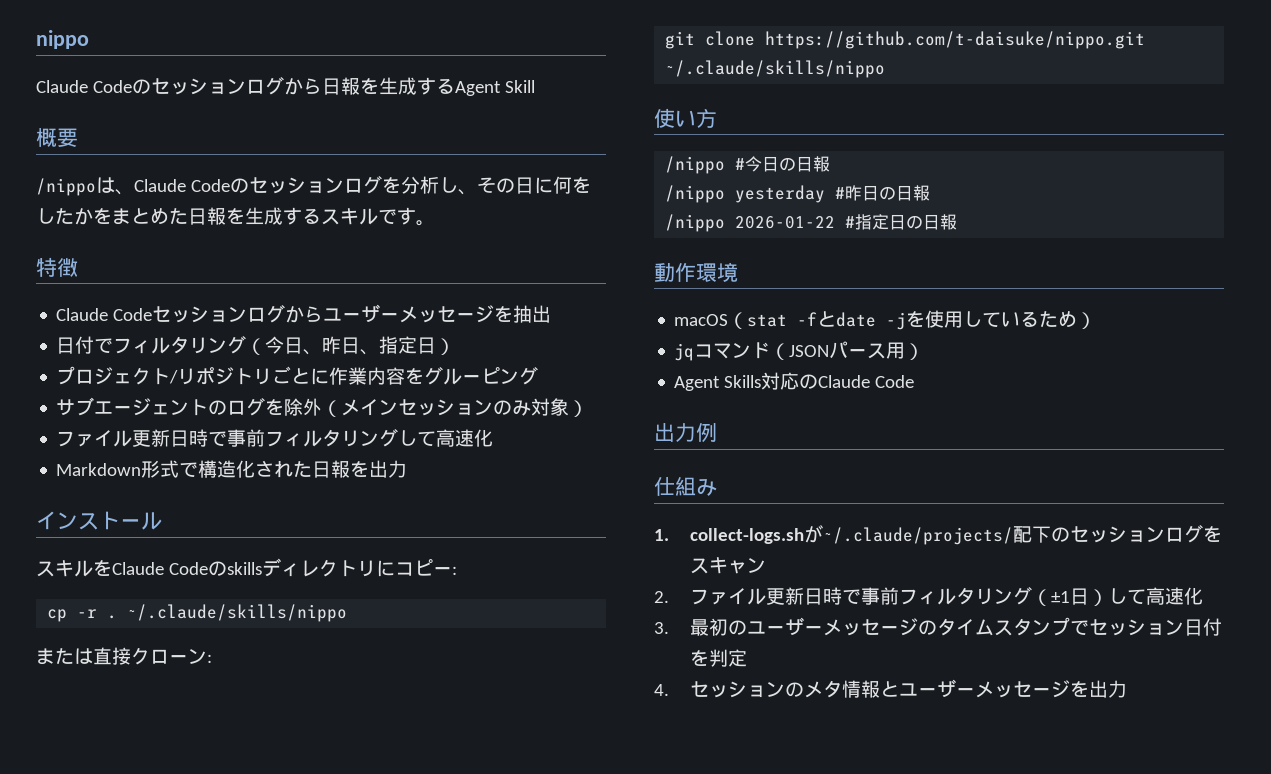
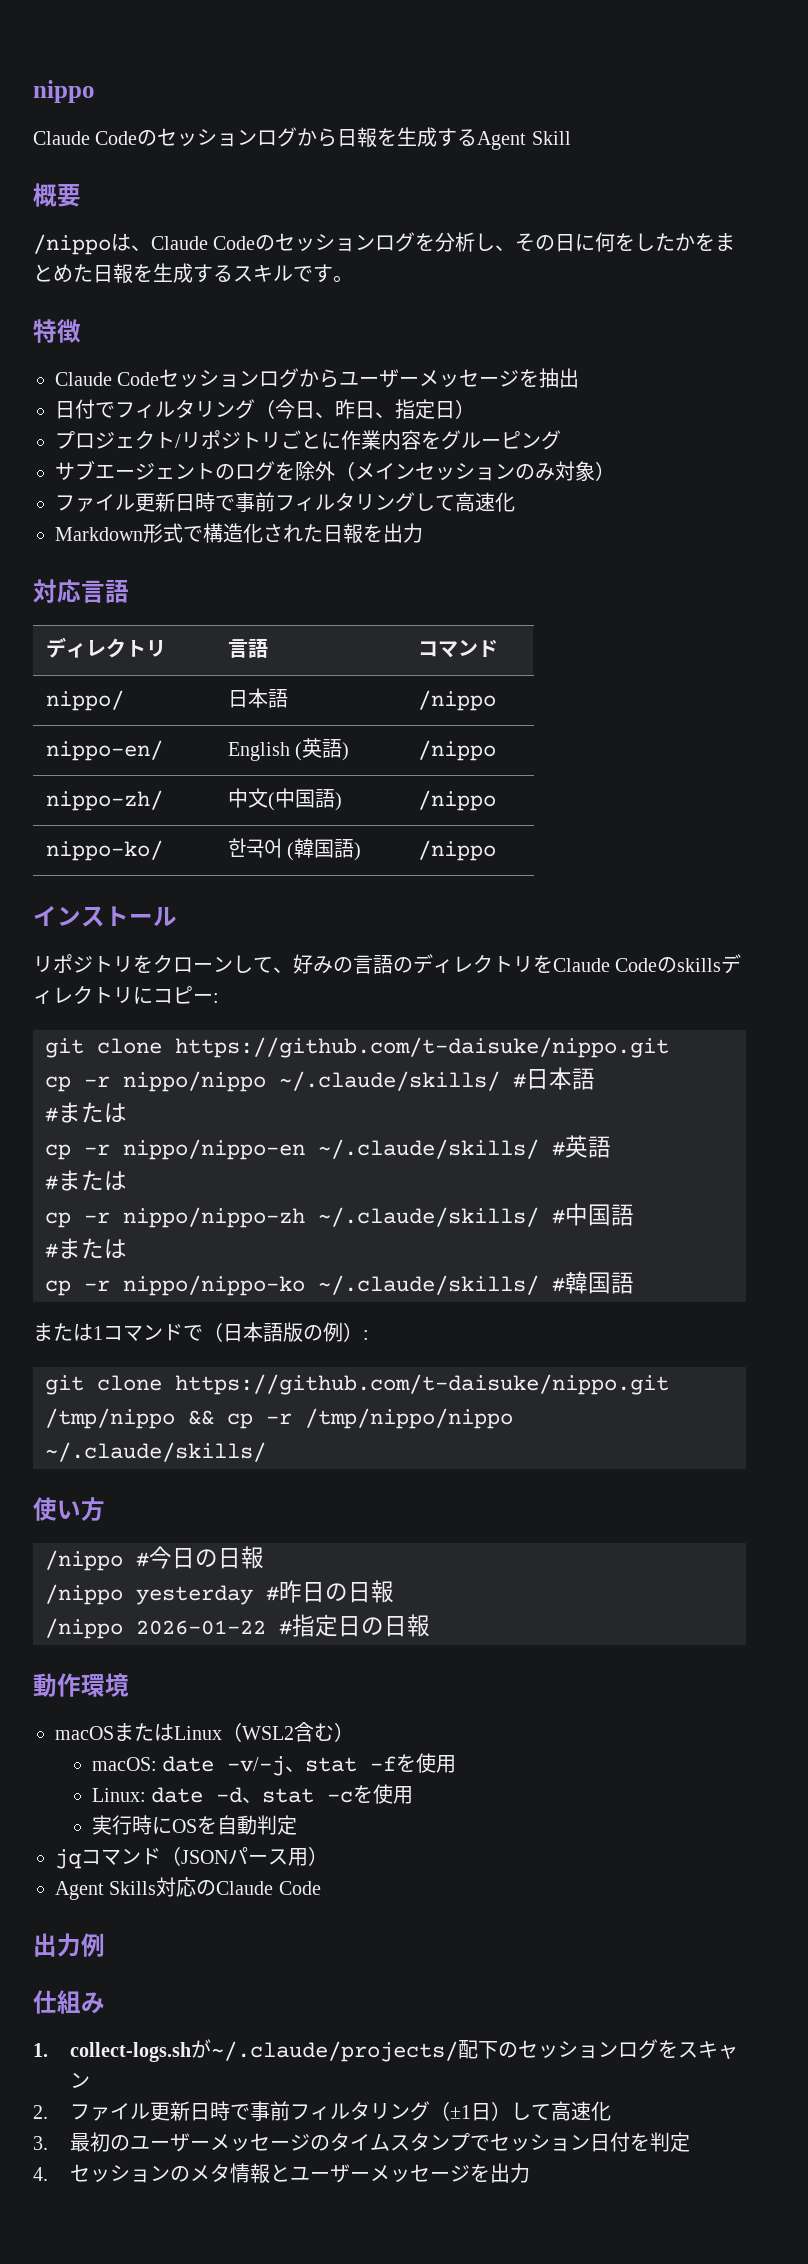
[36,511,162,530] [36,560,93,577] インストール // スキル -> [33,579,129,603] [46,637,167,658] [228,638,269,658] [418,639,499,658] [46,690,125,711] [228,688,289,708] [418,690,497,711] [46,740,164,761] [228,738,350,761] [418,740,497,761] [46,790,164,811] [228,788,343,811] [418,790,497,811] [46,840,164,861] [228,838,362,861] [418,840,497,861] [33,905,177,927] [33,954,533,974] 対応言語 // ディレクトリ | 言語 | コマンド // nippo/ | 日本語 | /nippo // nippo-en/ | English (英語) | /nippo // nippo-zh/ | 中文(中国語) | /nippo // nippo-ko/ | 한국어 (韓国語) | /nippo // インストール // リポジトリをクローンして、好みの言語のディレクトリ
[47,604,348,622] [36,647,212,665] [665,31,1146,49] [665,60,886,78] // cp -r . ~/.claude/skills/nippo // または直接クローン: // git clone https://github.com/t-daisuke/nippo.git ~/.claude/skills/nippo -> [45,1037,669,1058] [45,1067,595,1092] [45,1102,127,1123] [45,1135,611,1160] [45,1170,127,1191] [45,1203,634,1228] [45,1238,127,1259] [45,1271,634,1296] [33,1322,369,1342] [45,1374,669,1395] [45,1408,513,1429] [45,1442,266,1462] // git clone https://github.com/t-daisuke/nippo.git // cp -r nippo/nippo ~/.claude/skills/ #日本語 // #または // cp -r nippo/nippo-en ~/.claude/skills/ #英語 // #または // cp -r nippo/nippo-zh ~/.claude/skills/ #中国語 // #または // cp -r nippo/nippo-ko ~/.claude/skills/ #韓国語 // または1コマンドで（日本語版の例）: // git clone https://github.com/t-daisuke/nippo.git /tmp/nippo && cp -r /tmp/nippo/nippo ~/.claude/skills/
[728,310,1097,330] （stat -fとdate -jを使用しているため） -> [114,1722,354,1742] [91,1753,457,1776] [91,1784,414,1804] [91,1815,297,1835] またはLinux（WSL2含む） // macOS: date -v/-j、stat -fを使用 // Linux: date -d、stat -cを使用 // 実行時にOSを自動判定

